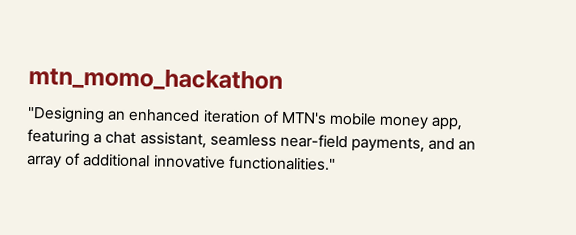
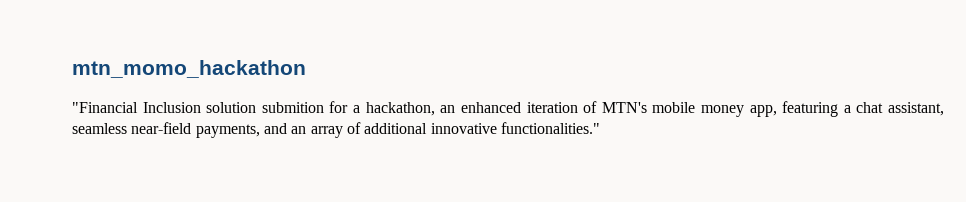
[27,105,105,124] "Designing -> [72,101,435,116] "Financial Inclusion solution submition for a hackathon,

